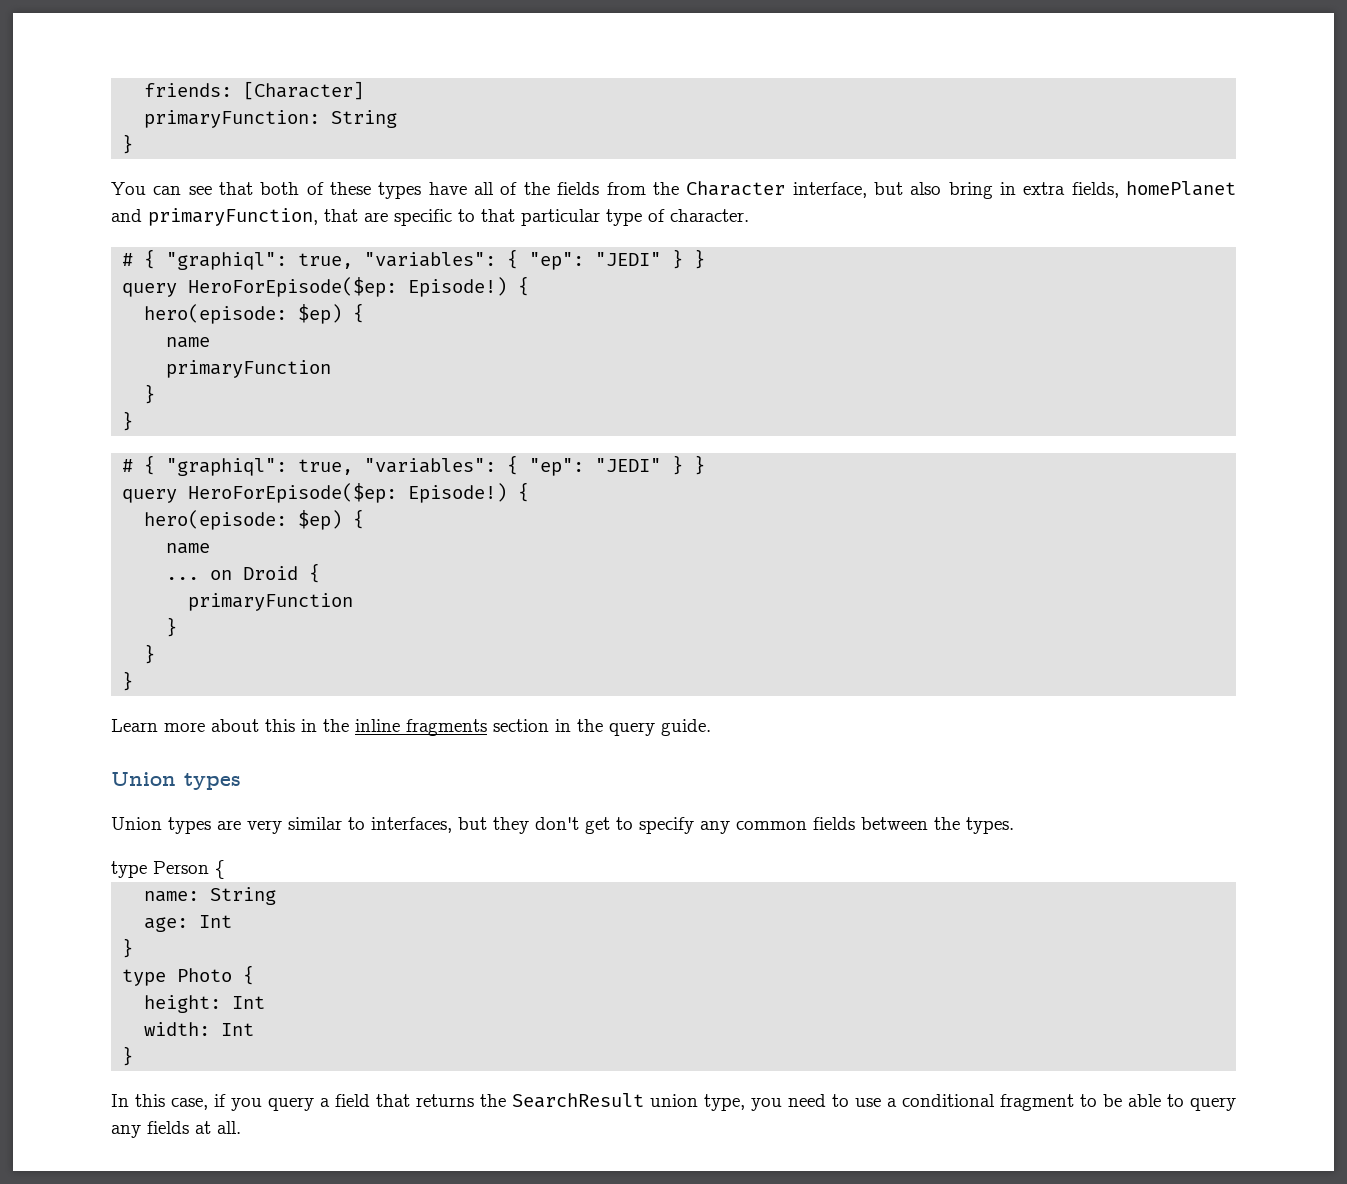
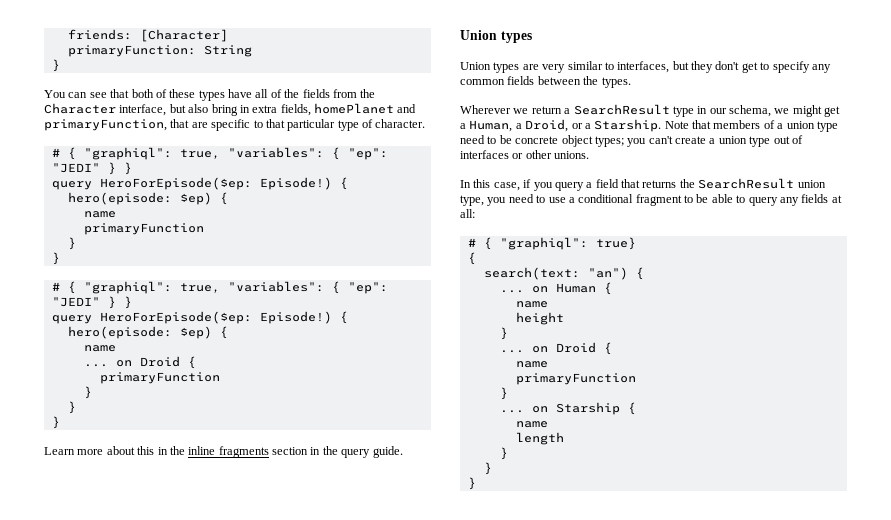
[111,860,225,879] [144,887,277,905] [144,915,233,932] [122,938,134,958] [122,965,255,986] [144,995,266,1013] [144,1022,255,1036] [122,1046,134,1066] type Person { // name: String // age: Int // } // type Photo { // height: Int // width: Int // } -> [460,104,841,117] [460,119,838,132] [460,135,803,147] [460,150,590,159] Wherever we return a SearchResult type in our schema, we might get a Human, a Droid, or a Starship. Note that members of a union type need to be concrete object types; you can't create a union type out of interfaces or other unions.
[217,1121,241,1134] all. -> [460,209,475,218] [467,237,636,250] [467,252,476,265] [483,267,644,280] [499,282,612,295] [515,301,548,308] [515,312,564,325] [499,327,508,340] [499,342,612,355] [515,361,548,368] [515,373,636,385] [499,387,508,400] [499,402,636,415] [515,421,548,428] [515,432,564,445] [499,447,508,460] [483,462,492,475] [467,477,476,490] all: // # { "graphiql": true} // { // search(text: "an") { // ... on Human { // name // height // } // ... on Droid { // name // primaryFunction // } // ... on Starship { // name // length // } // } // }

